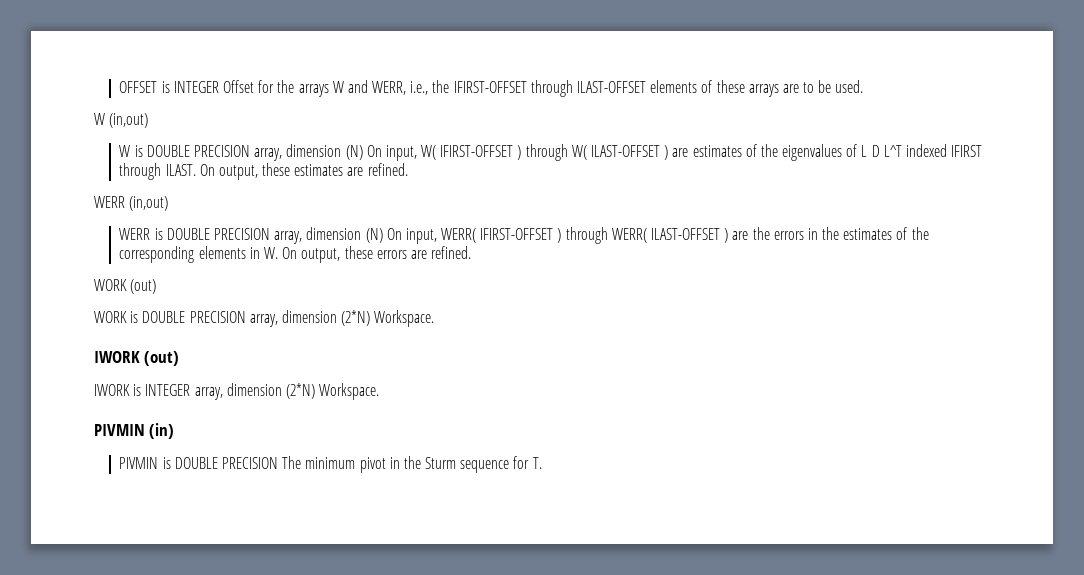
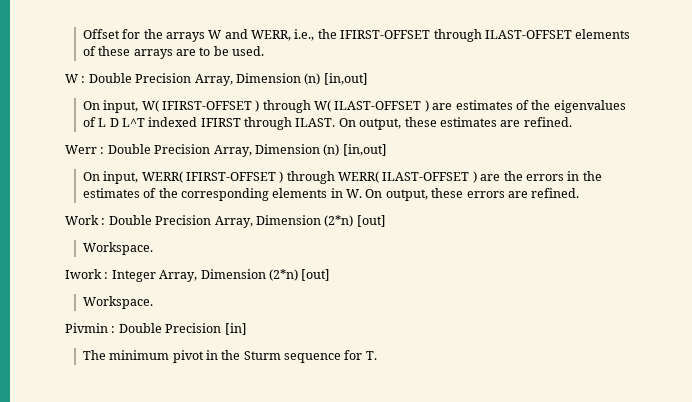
[119,81,219,93] OFFSET is INTEGER -> (82, 34) none
[109,113,149,128] [119,144,363,161] (in,out) // W is DOUBLE PRECISION array, dimension (N) -> [81,73,368,86] : Double Precision Array, Dimension (n) [in,out] //
[94,196,169,211] [119,227,383,244] WERR (in,out) // WERR is DOUBLE PRECISION array, dimension (N) -> [65,144,387,157] Werr : Double Precision Array, Dimension (n) [in,out] //
[94,279,157,294] [94,310,435,327] [94,351,180,366] [94,383,380,400] [94,423,175,439] [119,457,278,469] WORK (out) // WORK is DOUBLE PRECISION array, dimension (2*N) Workspace. // IWORK (out) // IWORK is INTEGER array, dimension (2*N) Workspace. // PIVMIN (in) // PIVMIN is DOUBLE PRECISION -> [65,215,386,228] [82,242,153,255] [65,269,331,282] [82,296,153,309] [65,323,247,335] Work : Double Precision Array, Dimension (2*n) [out] // Workspace. // Iwork : Integer Array, Dimension (2*n) [out] // Workspace. // Pivmin : Double Precision [in] //

